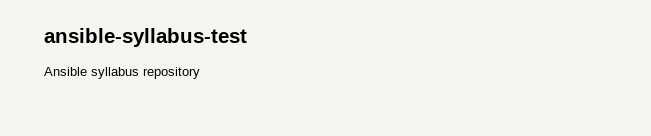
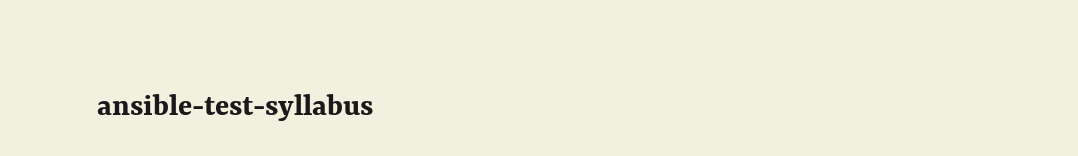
[44,28,247,47] [44,67,200,79] ansible-syllabus-test // Ansible syllabus repository -> [97,94,373,121] ansible-test-syllabus

